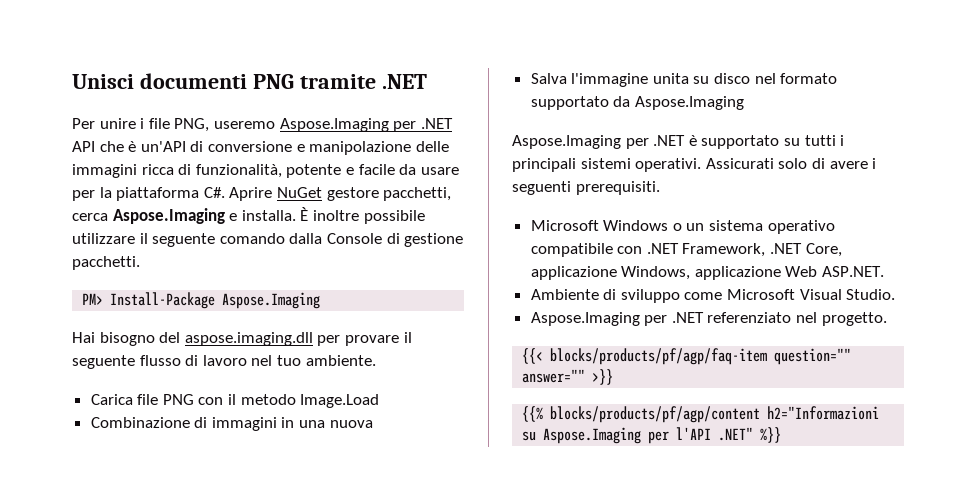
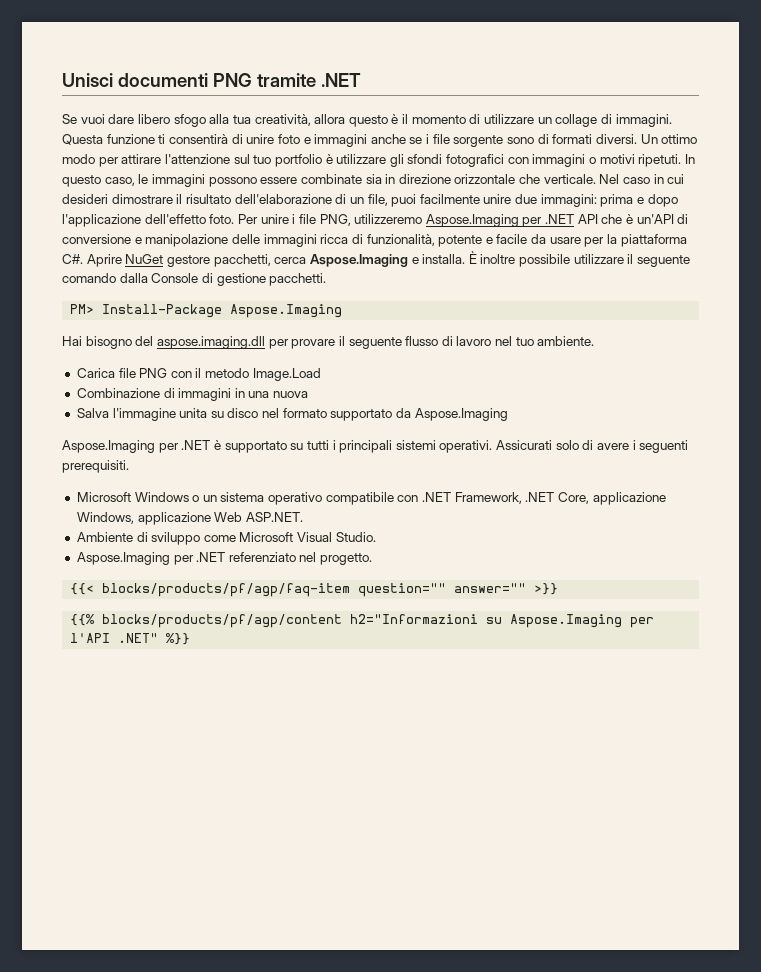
(427, 81) none -> [62,114,672,127] [62,134,698,147] [62,154,695,167] [62,174,685,187] [62,194,678,207] [62,214,235,227] Se vuoi dare libero sfogo alla tua creatività, allora questo è il momento di utilizzare un collage di immagini. Questa funzione ti consentirà di unire foto e immagini anche se i file sorgente sono di formati diversi. Un ottimo modo per attirare l'attenzione sul tuo portfolio è utilizzare gli sfondi fotografici con immagini o motivi ripetuti. In questo caso, le immagini possono essere combinate sia in direzione orizzontale che verticale. Nel caso in cui desideri dimostrare il risultato dell'elaborazione di un file, puoi facilmente unire due immagini: prima e dopo l'applicazione dell'effetto foto.
[213,121,275,129] useremo -> [354,214,423,224] utilizzeremo

